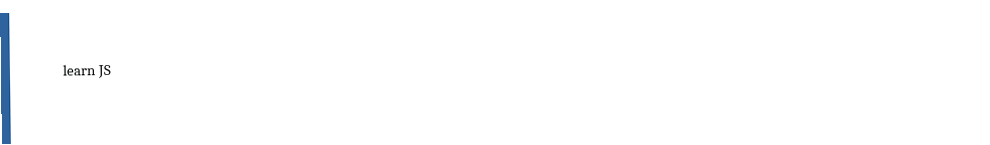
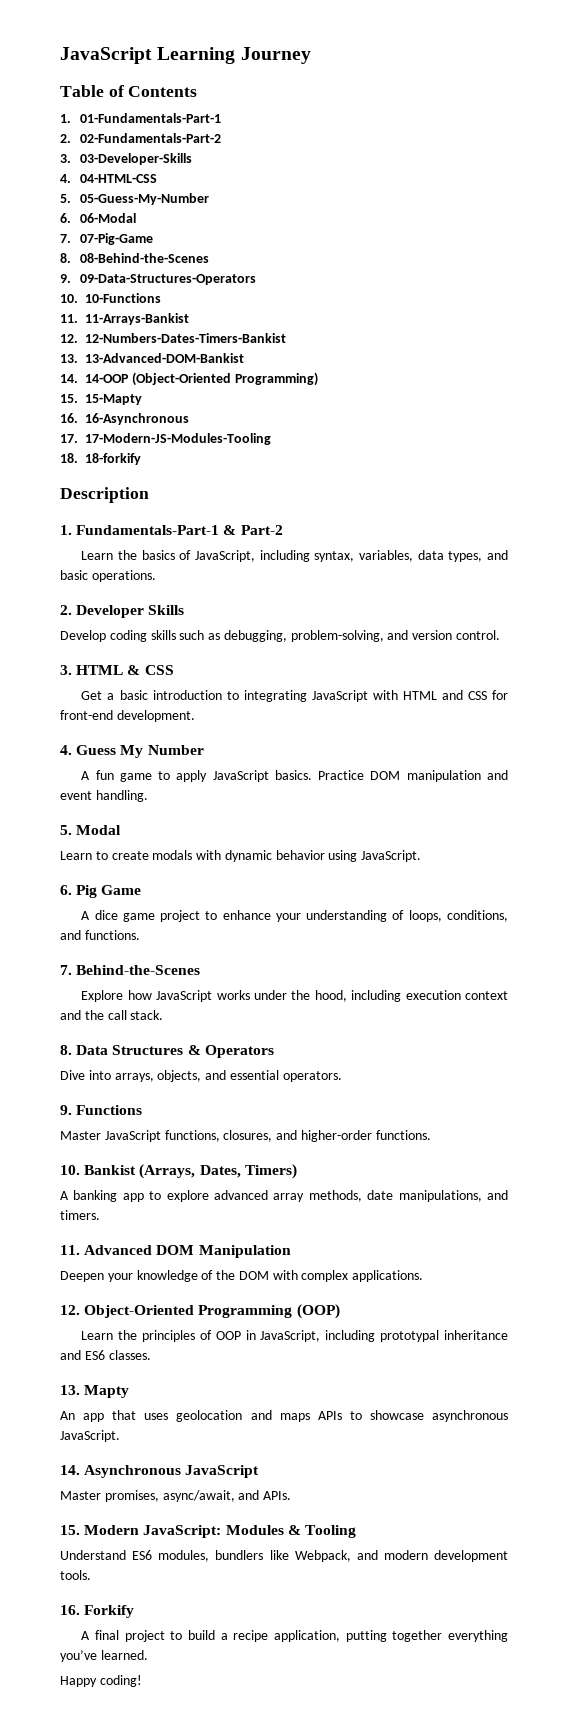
[62,64,112,79] learn JS -> [60,47,311,64] [60,85,198,97] [60,113,222,123] [60,133,222,143] [60,153,193,165] [60,174,158,183] [60,193,210,205] [60,213,137,223] [60,233,154,245] [60,253,210,263] [60,274,257,285] [60,293,161,303] [60,313,189,325] [60,333,286,343] [60,353,244,363] [60,372,318,386] [60,394,142,405] [60,413,189,425] [60,433,271,445] [60,453,141,465] [60,487,149,503] [60,525,283,535] [81,550,508,562] [60,570,156,582] [60,605,185,618] [60,630,501,642] [60,665,174,675] [81,690,509,702] [60,710,195,722] [60,745,204,758] [81,770,508,782] [60,790,148,802] [60,825,122,835] [60,850,422,862] [60,885,142,898] [81,910,508,922] [60,930,140,940] [60,965,201,975] [81,990,508,1002] [60,1010,164,1020] [60,1045,274,1058] [60,1070,342,1082] [60,1105,143,1115] [60,1130,431,1142] [60,1164,297,1179] [60,1190,508,1202] [60,1210,100,1220] [60,1245,291,1258] [60,1270,424,1282] [60,1304,340,1319] [81,1330,508,1342] [60,1350,151,1360] [60,1385,130,1398] [60,1410,509,1422] [60,1430,120,1442] [60,1465,260,1478] [60,1490,292,1502] [60,1525,356,1538] [60,1550,508,1562] [60,1570,91,1580] [60,1605,135,1618] [81,1630,508,1642] [60,1650,148,1662] [60,1675,142,1687] JavaScript Learning Journey // Table of Contents // 1. 01-Fundamentals-Part-1 // 2. 02-Fundamentals-Part-2 // 3. 03-Developer-Skills // 4. 04-HTML-CSS // 5. 05-Guess-My-Number // 6. 06-Modal // 7. 07-Pig-Game // 8. 08-Behind-the-Scenes // 9. 09-Data-Structures-Operators // 10. 10-Functions // 11. 11-Arrays-Bankist // 12. 12-Numbers-Dates-Timers-Bankist // 13. 13-Advanced-DOM-Bankist // 14. 14-OOP (Object-Oriented Programming) // 15. 15-Mapty // 16. 16-Asynchronous // 17. 17-Modern-JS-Modules-Tooling // 18. 18-forkify // Description // 1. Fundamentals-Part-1 & Part-2 // Learn the basics of JavaScript, including syntax, variables, data types, and basic operations. // 2. Developer Skills // Develop coding skills such as debugging, problem-solving, and version control. // 3. HTML & CSS // Get a basic introduction to integrating JavaScript with HTML and CSS for front-end development. // 4. Guess My Number // A fun game to apply JavaScript basics. Practice DOM manipulation and event handling. // 5. Modal // Learn to create modals with dynamic behavior using JavaScript. // 6. Pig Game // A dice game project to enhance your understanding of loops, conditions, and functions. // 7. Behind-the-Scenes // Explore how JavaScript works under the hood, including execution context and the call stack. // 8. Data Structures & Operators // Dive into arrays, objects, and essential operators. // 9. Functions // Master JavaScript functions, closures, and higher-order functions. // 10. Bankist (Arrays, Dates, Timers) // A banking app to explore advanced array methods, date manipulations, and timers. // 11. Advanced DOM Manipulation // Deepen your knowledge of the DOM with complex applications. // 12. Object-Oriented Programming (OOP) // Learn the principles of OOP in JavaScript, including prototypal inheritance and ES6 classes. // 13. Mapty // An app that uses geolocation and maps APIs to showcase asynchronous JavaScript. // 14. Asynchronous JavaScript // Master promises, async/await, and APIs. // 15. Modern JavaScript: Modules & Tooling // Understand ES6 modules, bundlers like Webpack, and modern development tools. // 16. Forkify // A final project to build a recipe application, putting together everything you’ve learned. // Happy coding!

